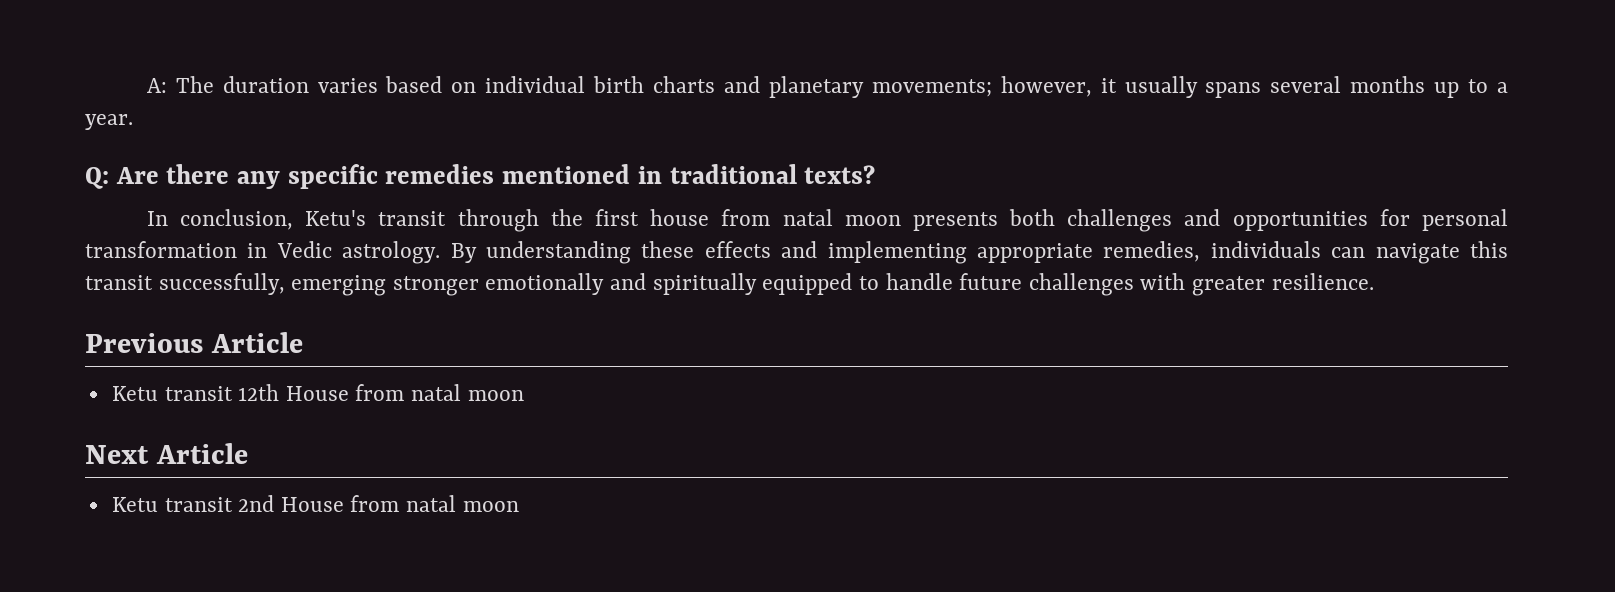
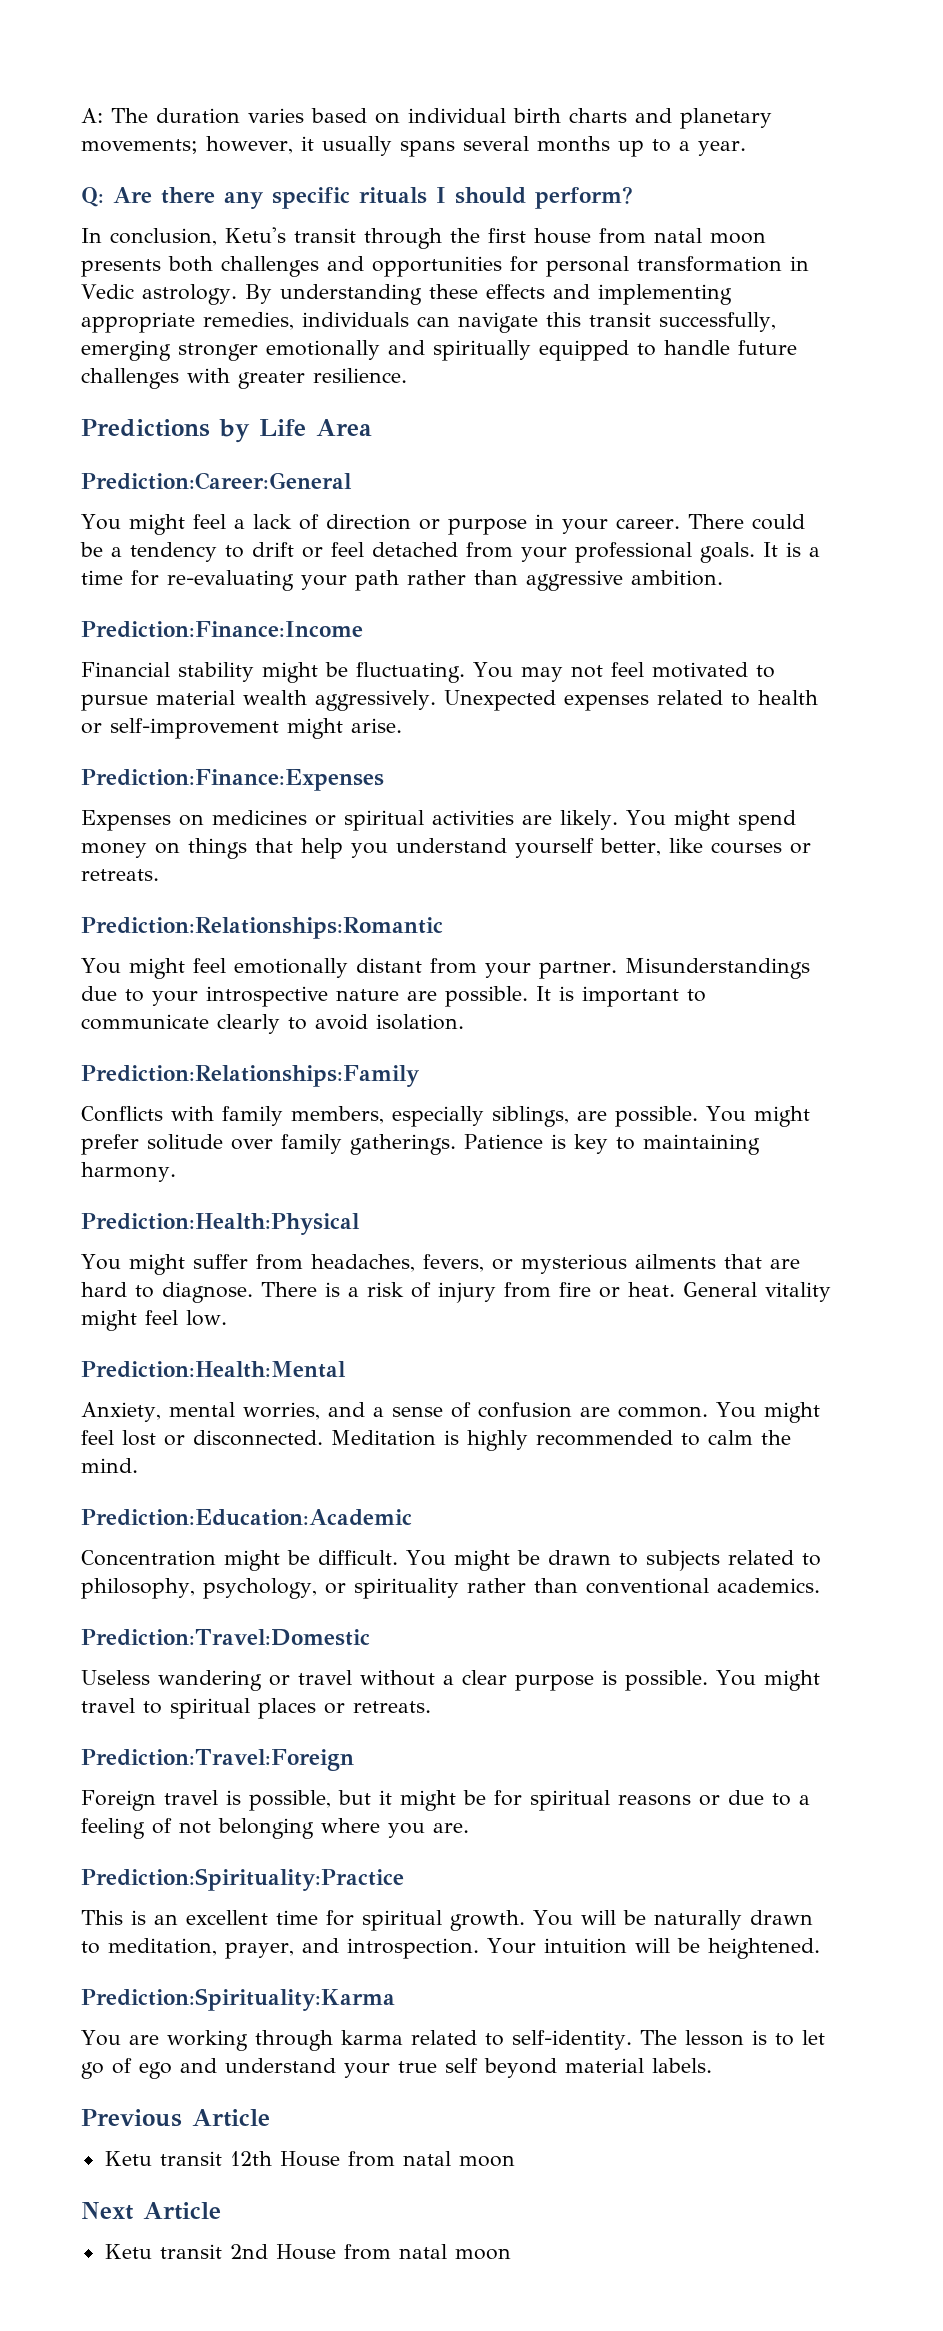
[385,164,876,184] remedies mentioned in traditional texts? -> [359,186,633,209] rituals I should perform?
(1374, 281) none -> [81,419,372,443] [81,472,352,490] [81,514,805,535] [80,542,820,563] [81,570,723,591] [81,621,363,638] [81,662,775,683] [81,690,818,711] [81,718,402,739] [81,769,384,791] [81,810,796,831] [81,838,811,859] [81,869,159,881] [81,917,443,939] [81,958,810,979] [81,986,706,1007] [81,1014,464,1034] [81,1065,420,1087] [81,1106,810,1127] [81,1134,760,1155] [81,1162,176,1182] [81,1213,360,1235] [81,1254,800,1275] [81,1282,831,1303] [81,1310,227,1331] [81,1361,346,1378] [81,1402,820,1423] [81,1430,791,1451] [81,1458,138,1473] [81,1509,412,1526] [81,1550,821,1571] [81,1578,820,1599] [81,1629,370,1646] [81,1670,820,1691] [81,1698,431,1719] [81,1749,354,1771] [81,1790,810,1811] [81,1818,469,1839] [81,1868,404,1891] [81,1910,813,1931] [81,1938,820,1959] [81,1988,395,2011] [81,2030,825,2051] [81,2058,712,2079] // Predictions by Life Area // Prediction:Career:General // You might feel a lack of direction or purpose in your career. There could be a tendency to drift or feel detached from your professional goals. It is a time for re-evaluating your path rather than aggressive ambition. // Prediction:Finance:Income // Financial stability might be fluctuating. You may not feel motivated to pursue material wealth aggressively. Unexpected expenses related to health or self-improvement might arise. // Prediction:Finance:Expenses // Expenses on medicines or spiritual activities are likely. You might spend money on things that help you understand yourself better, like courses or retreats. // Prediction:Relationships:Romantic // You might feel emotionally distant from your partner. Misunderstandings due to your introspective nature are possible. It is important to communicate clearly to avoid isolation. // Prediction:Relationships:Family // Conflicts with family members, especially siblings, are possible. You might prefer solitude over family gatherings. Patience is key to maintaining harmony. // Prediction:Health:Physical // You might suffer from headaches, fevers, or mysterious ailments that are hard to diagnose. There is a risk of injury from fire or heat. General vitality might feel low. // Prediction:Health:Mental // Anxiety, mental worries, and a sense of confusion are common. You might feel lost or disconnected. Meditation is highly recommended to calm the mind. // Prediction:Education:Academic // Concentration might be difficult. You might be drawn to subjects related to philosophy, psychology, or spirituality rather than conventional academics. // Prediction:Travel:Domestic // Useless wandering or travel without a clear purpose is possible. You might travel to spiritual places or retreats. // Prediction:Travel:Foreign // Foreign travel is possible, but it might be for spiritual reasons or due to a feeling of not belonging where you are. // Prediction:Spirituality:Practice // This is an excellent time for spiritual growth. You will be naturally drawn to meditation, prayer, and introspection. Your intuition will be heightened. // Prediction:Spirituality:Karma // You are working through karma related to self-identity. The lesson is to let go of ego and understand your true self beyond material labels.

